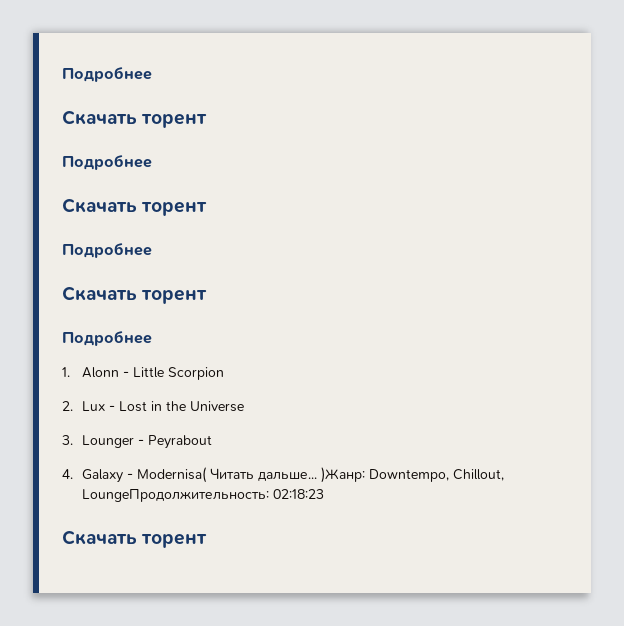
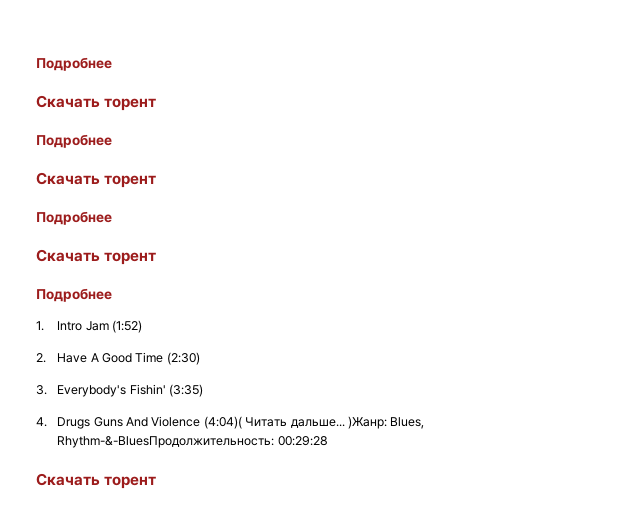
[82,367,225,380] [62,401,245,412] [62,435,213,449] [62,467,505,483] [82,489,325,502] Alonn - Little Scorpion // 2. Lux - Lost in the Universe // 3. Lounger - Peyrabout // 4. Galaxy - Modernisa( Читать дальше... )Жанр: Downtempo, Chillout, LoungeПродолжительность: 02:18:23 -> [57,320,143,333] [36,352,200,365] [36,384,204,397] [36,416,425,429] [57,436,328,448] Intro Jam (1:52) // 2. Have A Good Time (2:30) // 3. Everybody's Fishin' (3:35) // 4. Drugs Guns And Violence (4:04)( Читать дальше... )Жанр: Blues, Rhythm-&-BluesПродолжительность: 00:29:28

